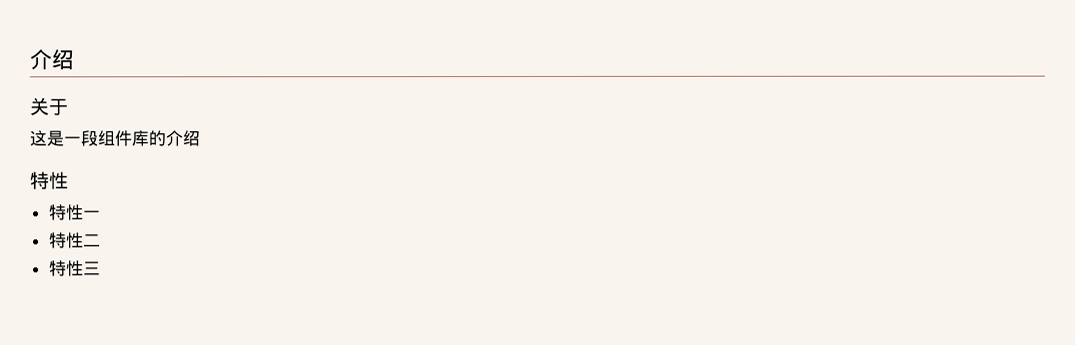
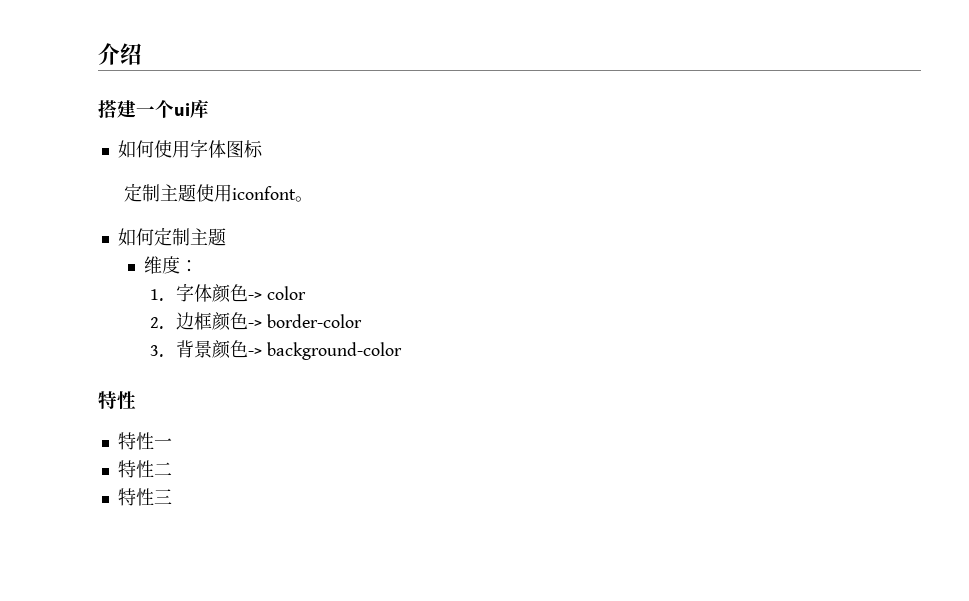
[29,49,74,71] [29,97,68,116] [29,130,200,147] 介绍 // 关于 // 这是一段组件库的介绍 -> [98,43,142,65] [98,99,209,118] [117,139,263,158] [123,183,313,202] [117,227,226,246] [143,256,198,274] [149,283,306,303] [149,312,362,331] [149,340,402,360] 介绍 // 搭建一个ui库 // 如何使用字体图标 // 定制主题使用iconfont。 // 如何定制主题 // 维度： // 1.字体颜色-> color // 2.边框颜色-> border-color // 3.背景颜色-> background-color

